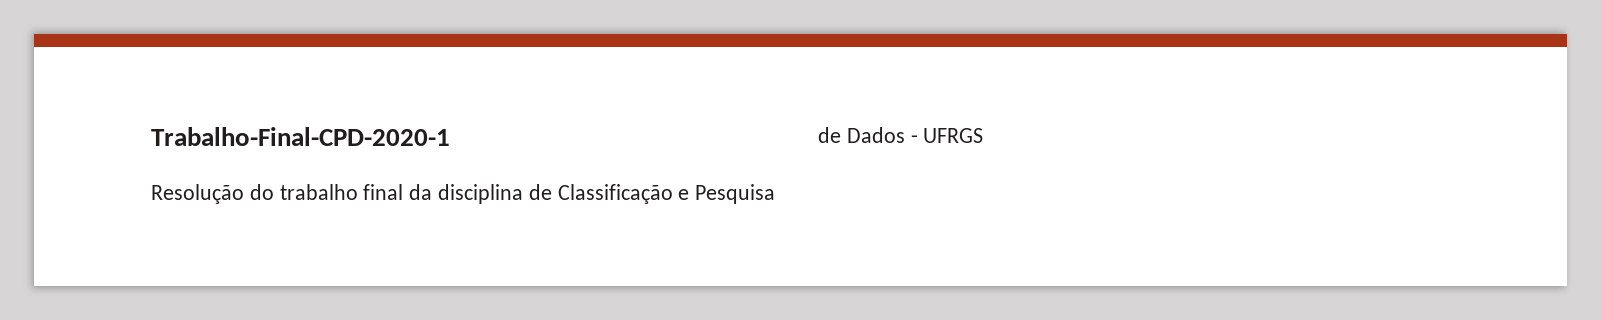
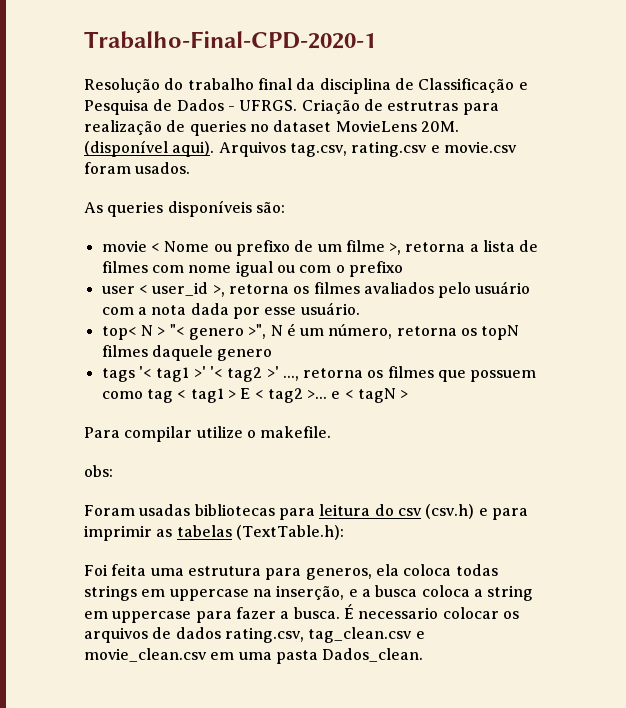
[923,128,984,143] UFRGS -> [239,99,499,115] [84,120,459,136] [84,140,517,157] [84,162,191,174] [84,200,285,217] [101,240,539,256] [101,261,403,277] [101,281,531,298] [101,302,360,319] [101,323,520,340] [101,345,273,361] [101,366,537,382] [101,388,409,403] [84,426,332,442] [84,465,113,477] [84,504,528,520] [84,525,344,541] [84,564,498,580] [84,585,534,601] [84,604,519,623] [84,627,425,643] [84,648,424,664] UFRGS. Criação de estrutras para realização de queries no dataset MovieLens 20M. (disponível aqui). Arquivos tag.csv, rating.csv e movie.csv foram usados. // As queries disponíveis são: // movie < Nome ou prefixo de um filme >, retorna a lista de filmes com nome igual ou com o prefixo // user < user_id >, retorna os filmes avaliados pelo usuário com a nota dada por esse usuário. // top< N > "< genero >", N é um número, retorna os topN filmes daquele genero // tags '< tag1 >' '< tag2 >' ..., retorna os filmes que possuem como tag < tag1 > E < tag2 >... e < tagN > // Para compilar utilize o makefile. // obs: // Foram usadas bibliotecas para leitura do csv (csv.h) e para imprimir as tabelas (TextTable.h): // Foi feita uma estrutura para generos, ela coloca todas strings em uppercase na inserção, e a busca coloca a string em uppercase para fazer a busca. É necessario colocar os arquivos de dados rating.csv, tag_clean.csv e movie_clean.csv em uma pasta Dados_clean.

